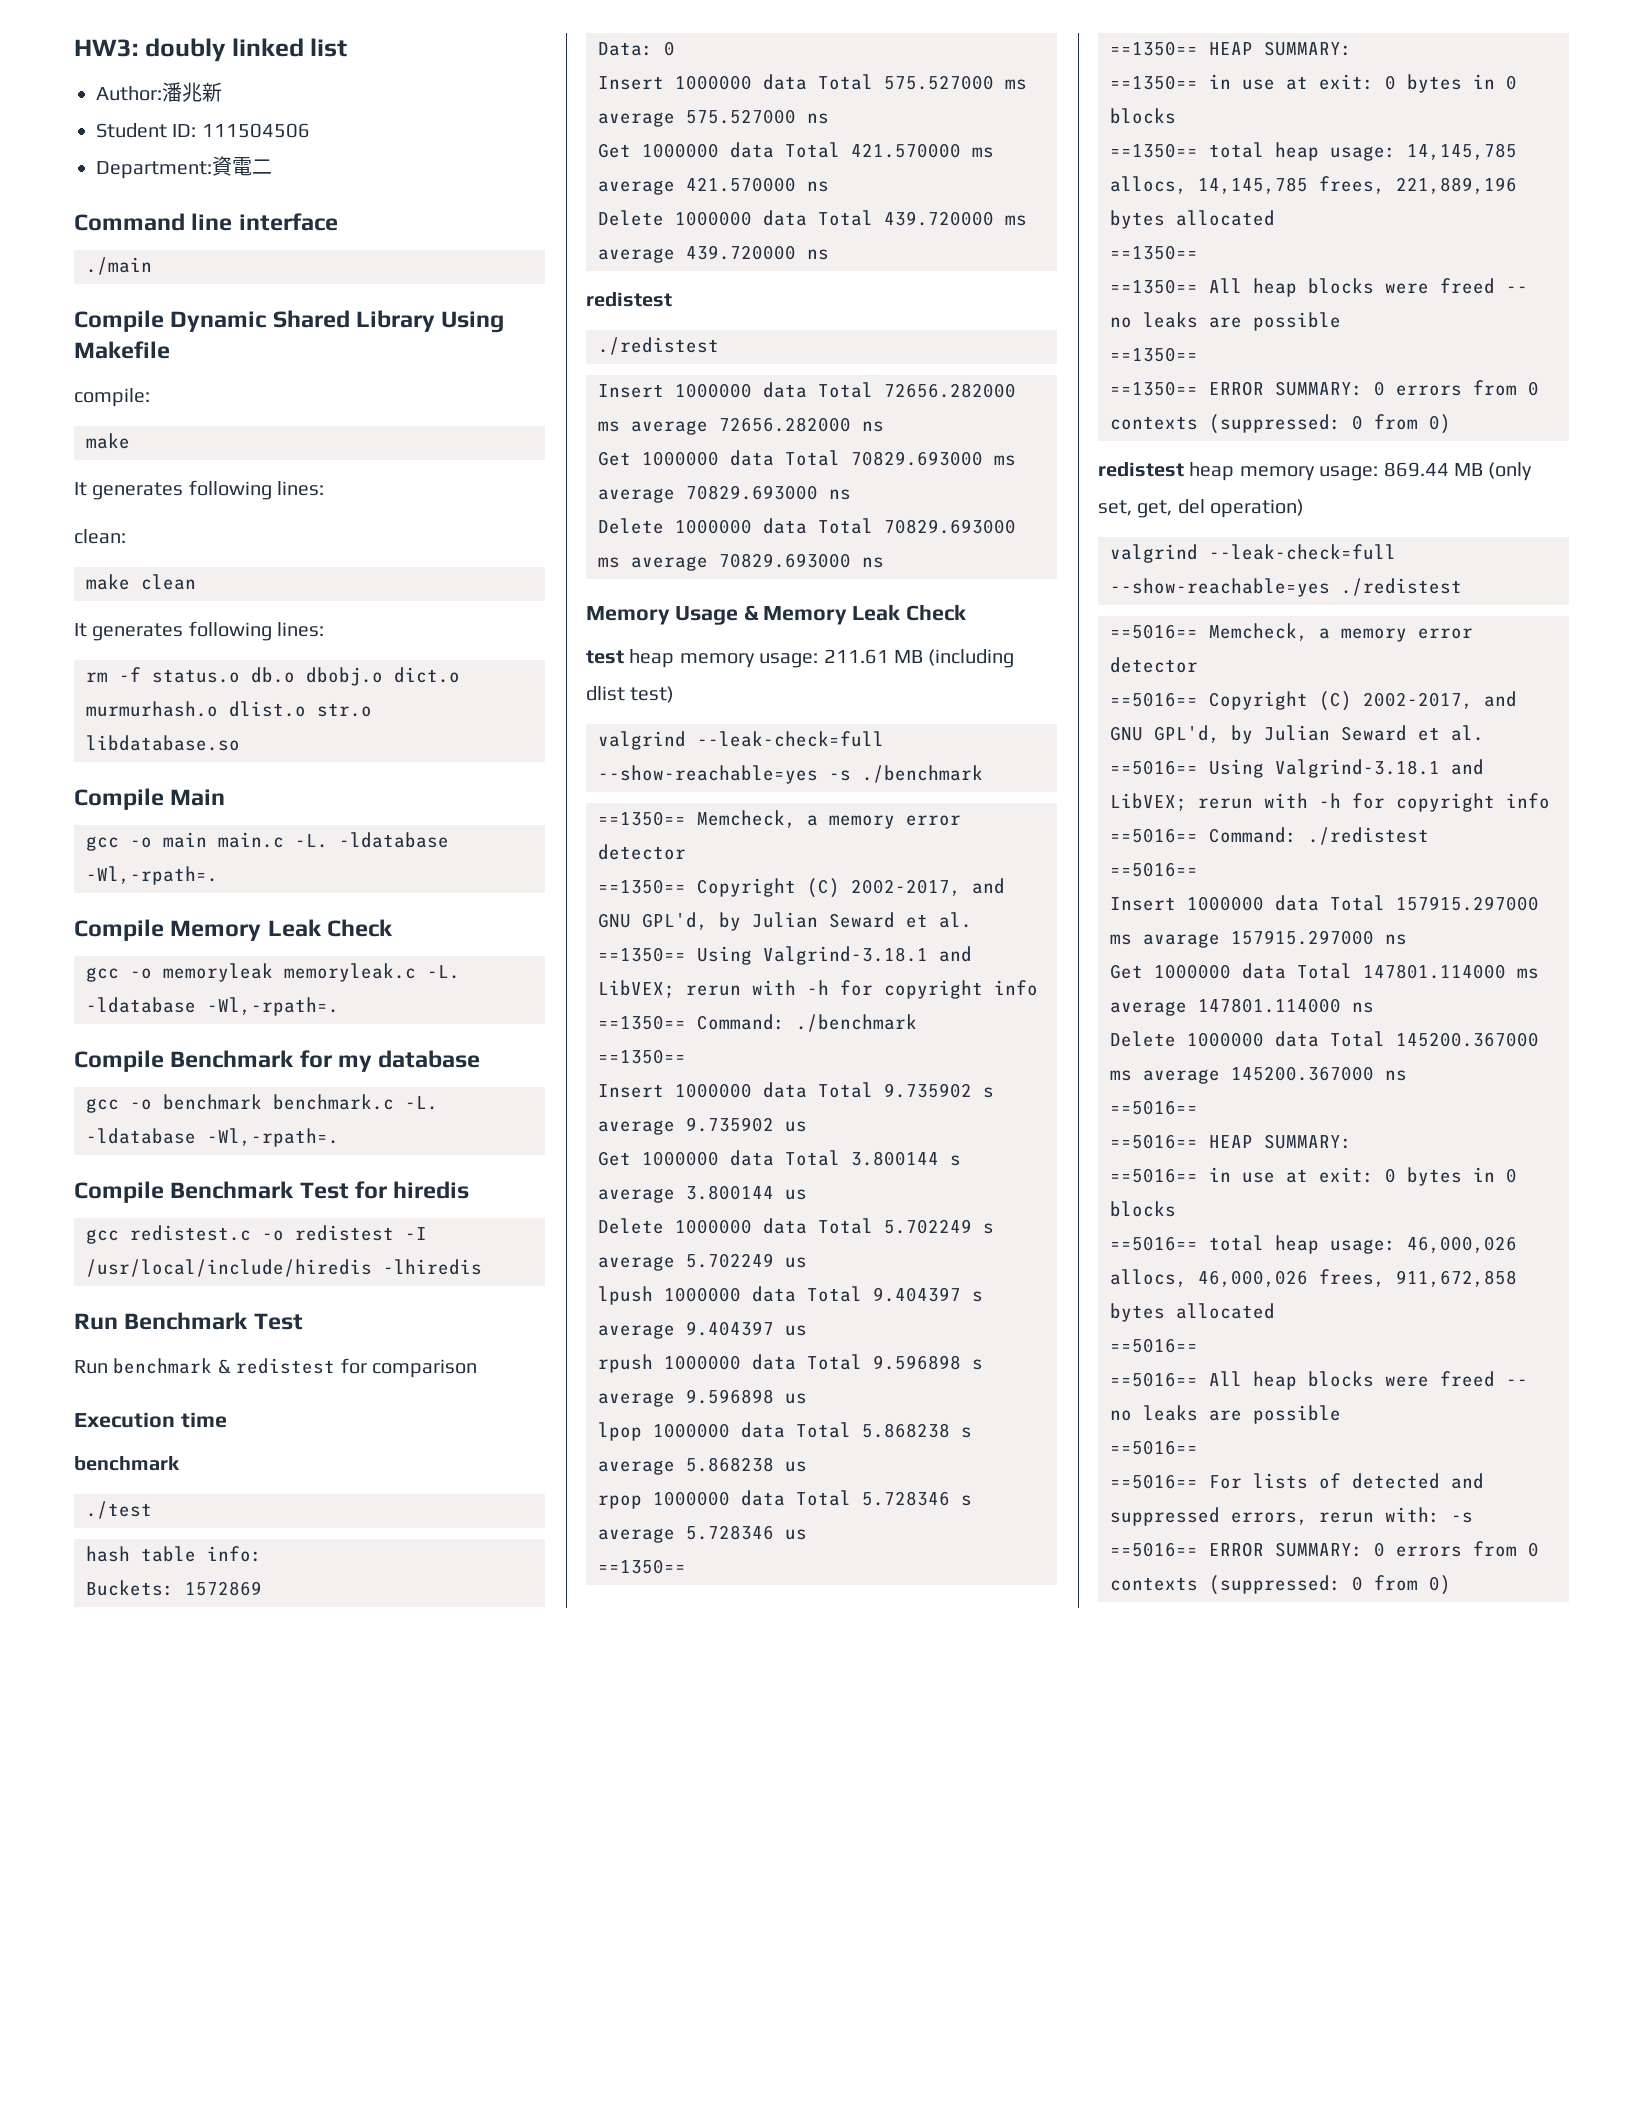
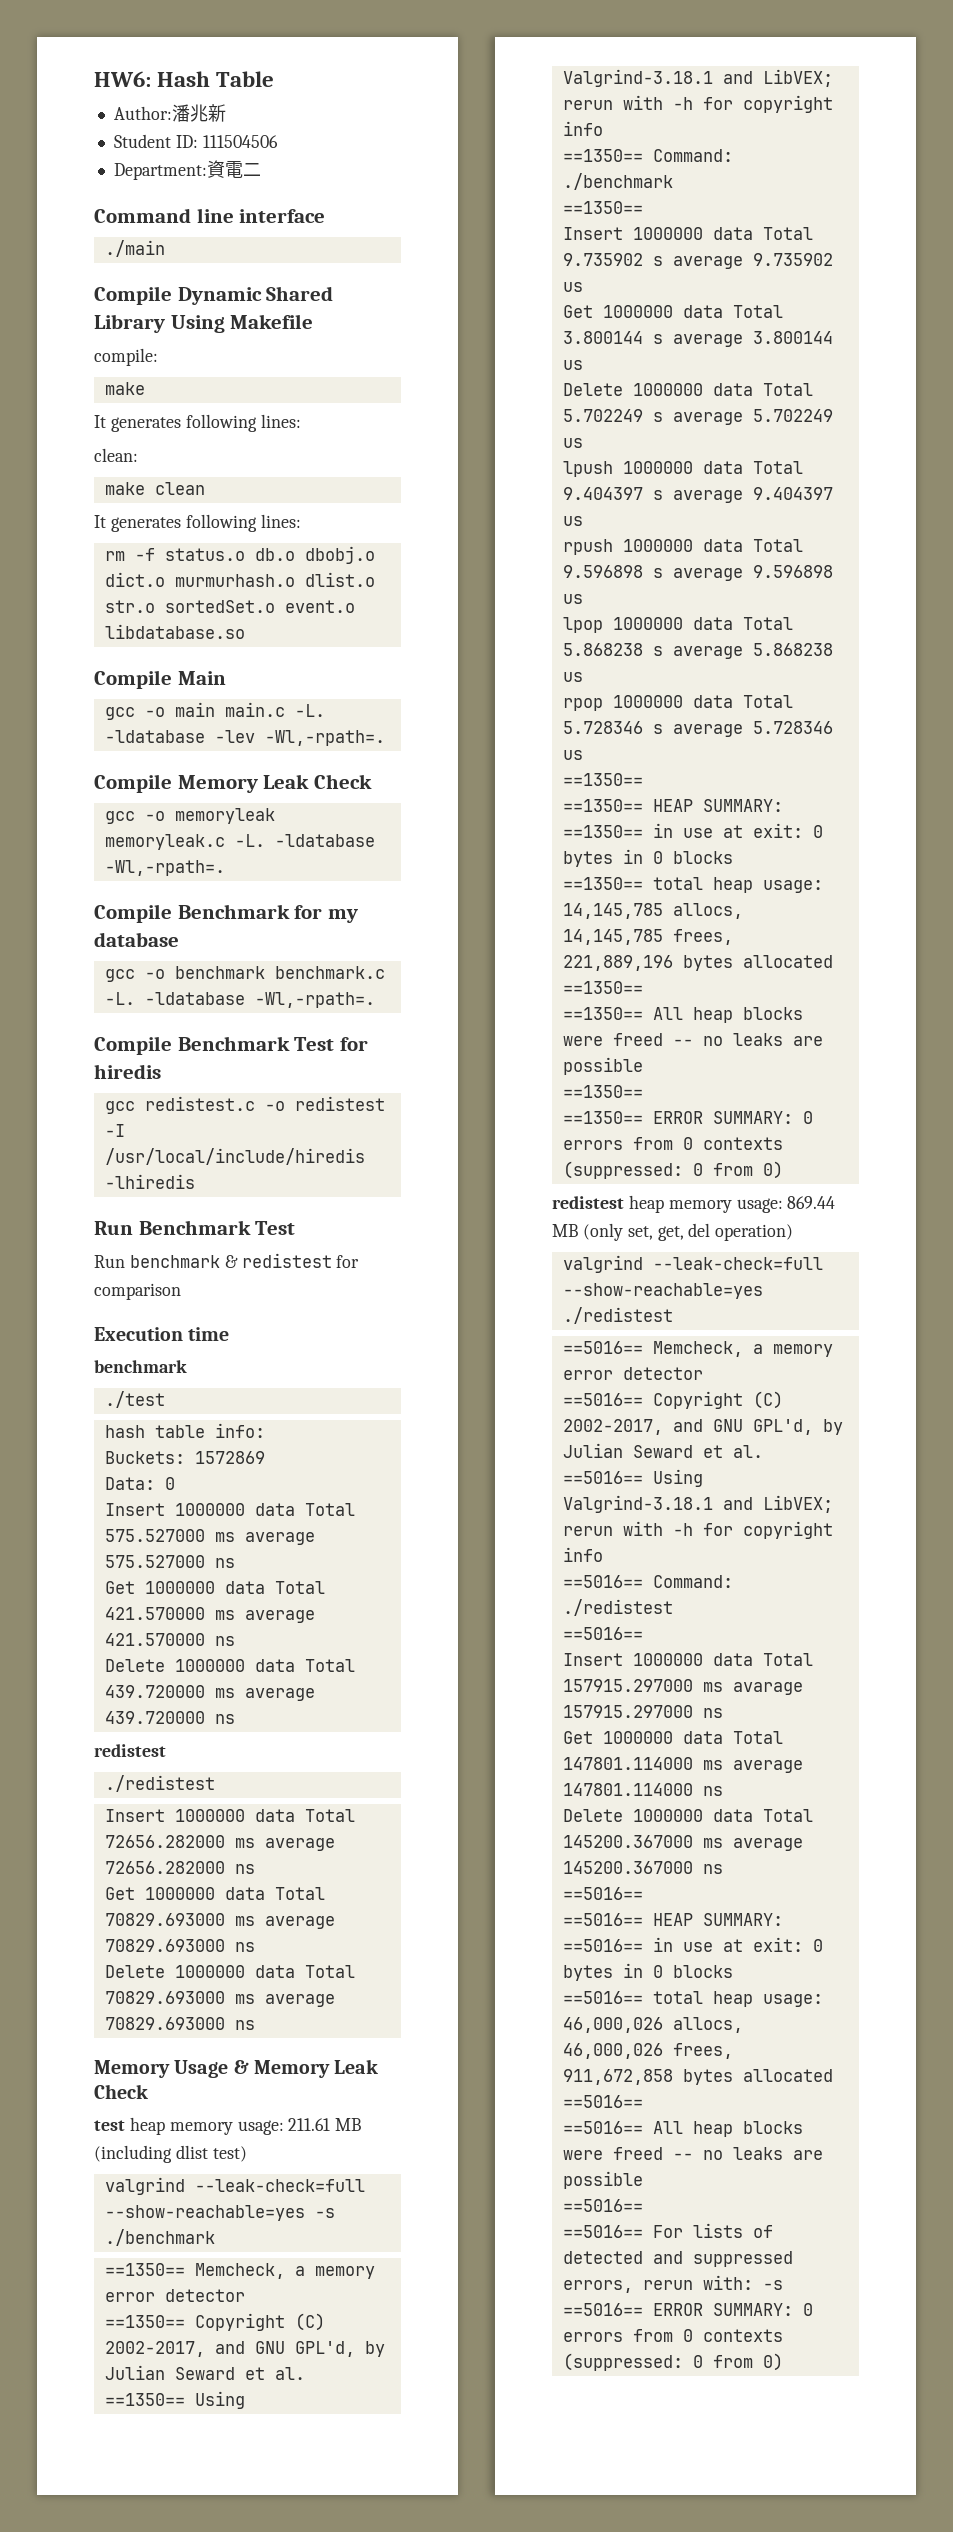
[74,38,348,62] HW3: doubly linked list -> [94,71,275,87] HW6: Hash Table
(372, 710) none -> [164,600,355,613] sortedSet.o event.o
(449, 840) none -> [214,730,255,743] -lev

